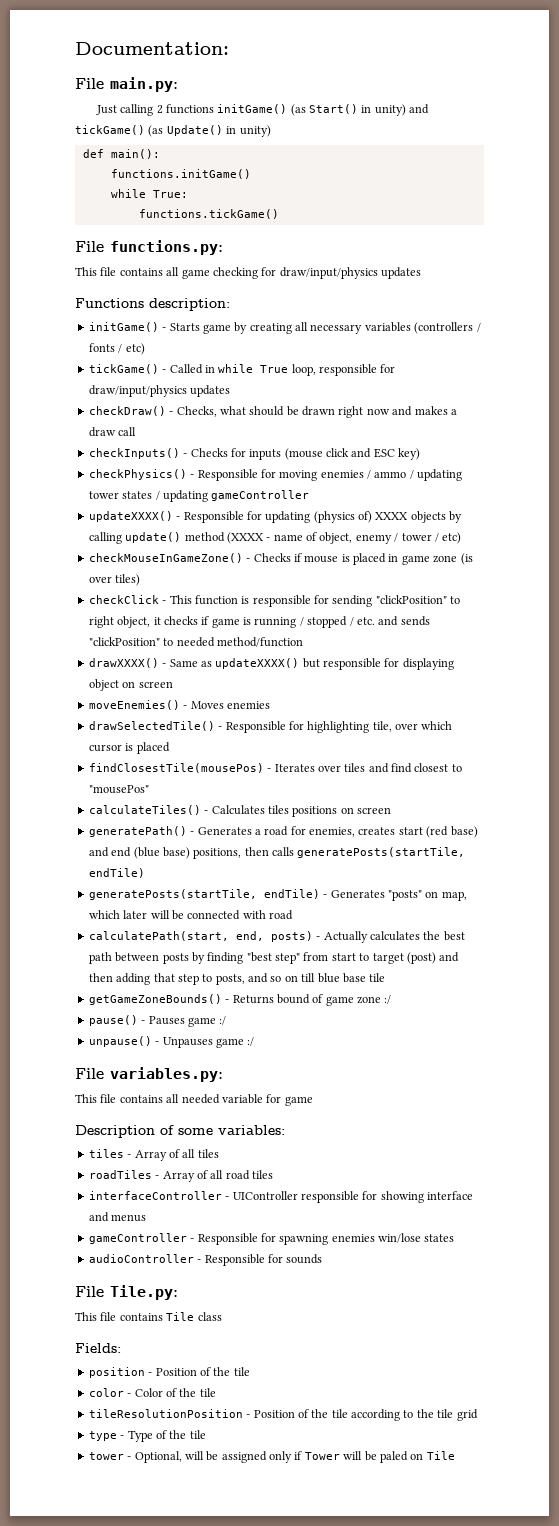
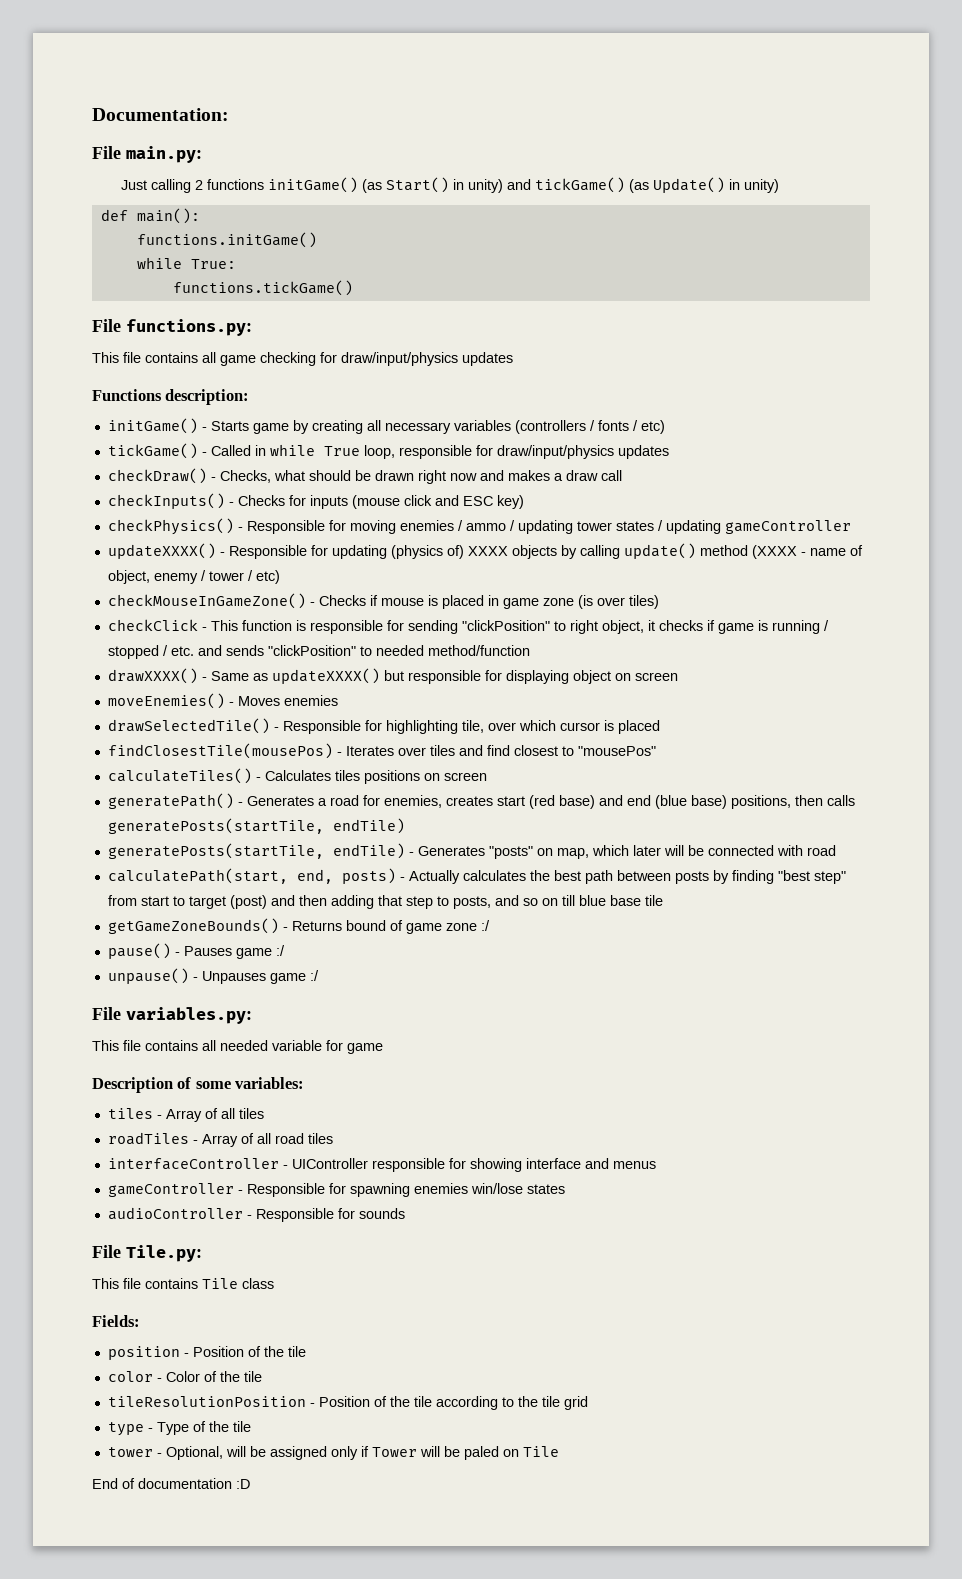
(455, 1455) none -> [92,1478,250,1489] // End of documentation :D

